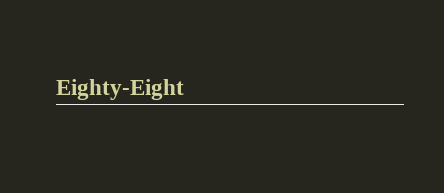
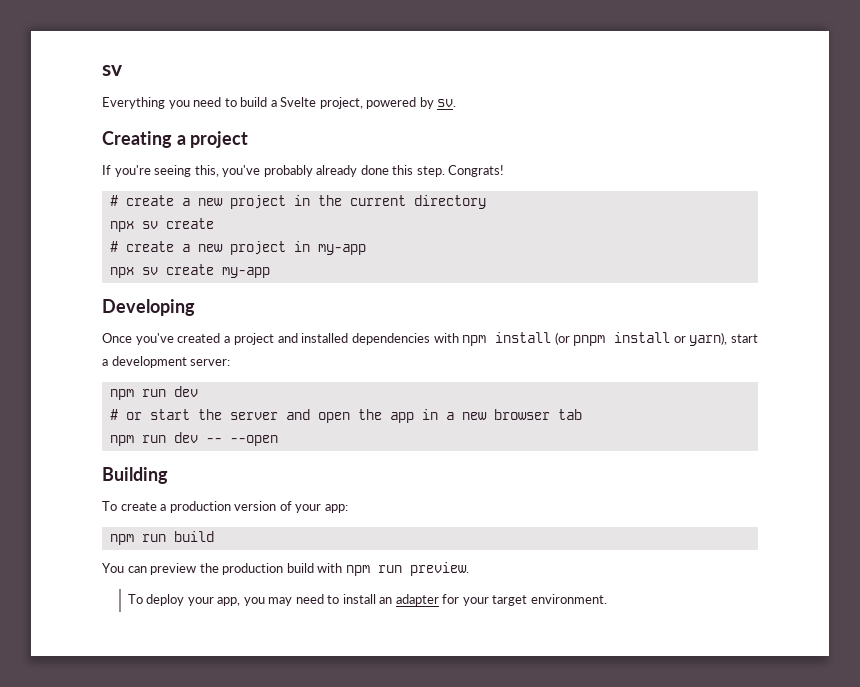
[56,79,184,100] Eighty-Eight -> [102,65,122,76] [102,97,457,109] [102,131,249,148] [102,165,505,177] [109,195,486,209] [109,218,214,232] [109,241,366,255] [109,264,270,278] [102,299,195,316] [102,332,759,346] [102,356,231,368] [109,386,198,400] [109,409,582,423] [109,432,278,446] [102,467,168,484] [102,501,348,513] [109,531,214,545] [102,562,469,576] [127,594,607,606] sv // Everything you need to build a Svelte project, powered by sv. // Creating a project // If you're seeing this, you've probably already done this step. Congrats! // # create a new project in the current directory // npx sv create // # create a new project in my-app // npx sv create my-app // Developing // Once you've created a project and installed dependencies with npm install (or pnpm install or yarn), start a development server: // npm run dev // # or start the server and open the app in a new browser tab // npm run dev -- --open // Building // To create a production version of your app: // npm run build // You can preview the production build with npm run preview. // To deploy your app, you may need to install an adapter for your target environment.

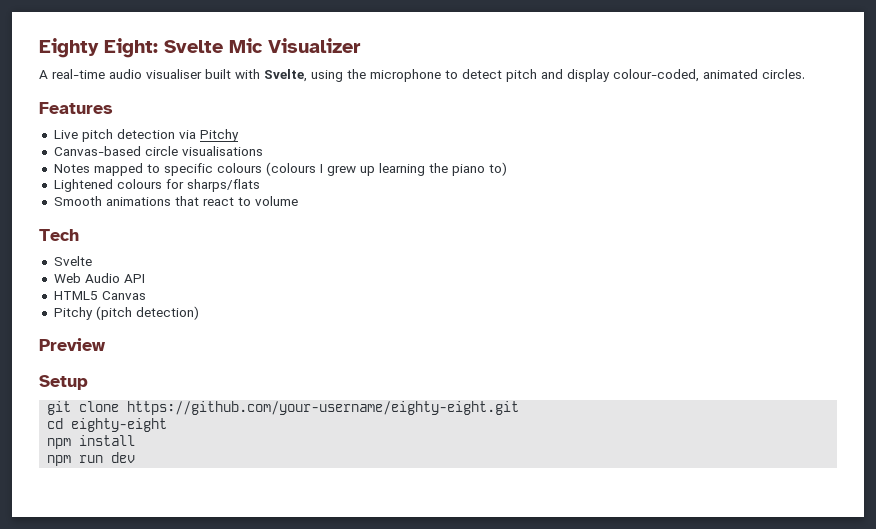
[102,65,122,76] [102,97,457,109] [102,131,249,148] [102,165,505,177] [109,195,486,209] [109,218,214,232] [109,241,366,255] [109,264,270,278] [102,299,195,316] [102,332,759,346] [102,356,231,368] [109,386,198,400] [109,409,582,423] [109,432,278,446] [102,467,168,484] [102,501,348,513] [109,531,214,545] [102,562,469,576] [127,594,607,606] sv // Everything you need to build a Svelte project, powered by sv. // Creating a project // If you're seeing this, you've probably already done this step. Congrats! // # create a new project in the current directory // npx sv create // # create a new project in my-app // npx sv create my-app // Developing // Once you've created a project and installed dependencies with npm install (or pnpm install or yarn), start a development server: // npm run dev // # or start the server and open the app in a new browser tab // npm run dev -- --open // Building // To create a production version of your app: // npm run build // You can preview the production build with npm run preview. // To deploy your app, you may need to install an adapter for your target environment. -> [39,38,361,58] [39,69,805,82] [39,102,113,114] [53,129,239,142] [53,146,263,156] [53,162,507,176] [53,179,260,192] [53,196,298,206] [39,229,79,241] [53,256,92,266] [53,273,145,283] [53,291,146,300] [53,306,199,320] [39,338,106,351] [39,375,88,390] [47,401,520,415] [47,418,168,432] [47,435,136,449] [47,452,136,466] Eighty Eight: Svelte Mic Visualizer // A real-time audio visualiser built with Svelte, using the microphone to detect pitch and display colour-coded, animated circles. // Features // Live pitch detection via Pitchy // Canvas-based circle visualisations // Notes mapped to specific colours (colours I grew up learning the piano to) // Lightened colours for sharps/flats // Smooth animations that react to volume // Tech // Svelte // Web Audio API // HTML5 Canvas // Pitchy (pitch detection) // Preview // Setup // git clone https://github.com/your-username/eighty-eight.git // cd eighty-eight // npm install // npm run dev

